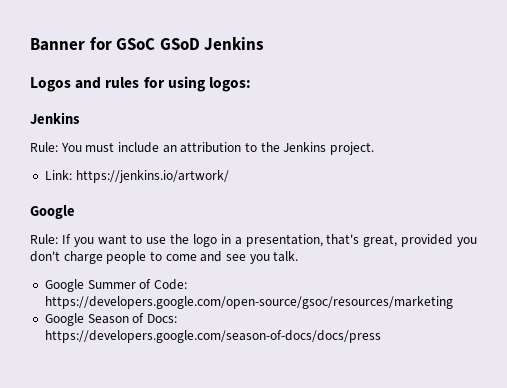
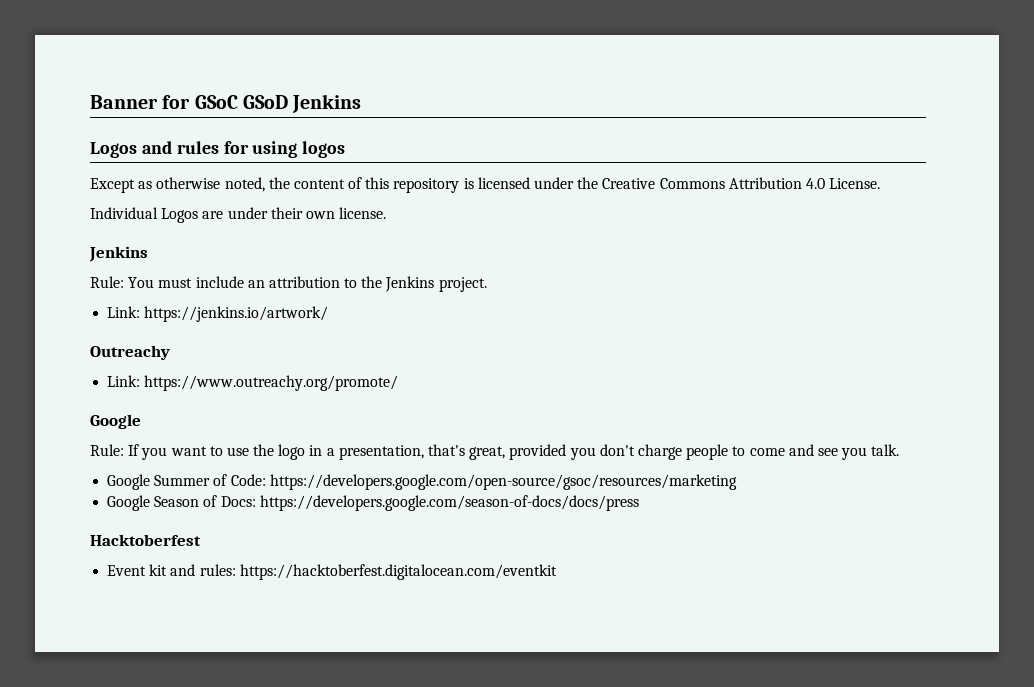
[208,77,251,92] logos: -> [302,141,346,158] [90,177,881,193] [90,207,387,223] logos // Except as otherwise noted, the content of this repository is licensed under the Creative Commons Attribution 4.0 License. // Individual Logos are under their own license.
(229, 176) none -> [90,345,170,360] [107,375,399,391] // Outreachy // Link: https://www.outreachy.org/promote/
(381, 336) none -> [90,534,201,546] [107,564,557,580] // Hacktoberfest // Event kit and rules: https://hacktoberfest.digitalocean.com/eventkit

